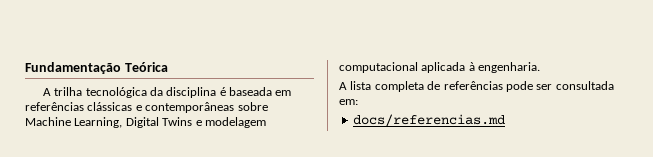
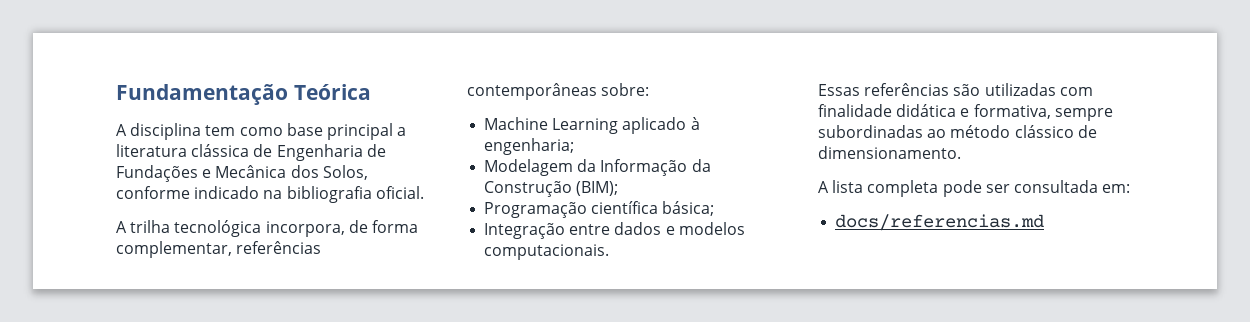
[54,87,292,98] [25,102,268,113] [25,117,266,128] [339,62,541,73] trilha tecnológica da disciplina é baseada em referências clássicas e contemporâneas sobre Machine Learning, Digital Twins e modelagem computacional aplicada à engenharia. -> [130,123,407,140] [116,144,386,161] [116,165,368,182] [116,186,424,203] [116,220,418,237] [116,241,322,258] [467,83,650,100] [484,117,700,134] [484,138,575,155] [484,159,711,176] [484,181,619,197] [484,201,715,218] [484,222,745,239] [484,244,610,260] [818,83,1093,96] [818,104,1113,121] [818,125,1097,138] [818,146,961,159] disciplina tem como base principal a literatura clássica de Engenharia de Fundações e Mecânica dos Solos, conforme indicado na bibliografia oficial. // A trilha tecnológica incorpora, de forma complementar, referências contemporâneas sobre: // Machine Learning aplicado à engenharia; // Modelagem da Informação da Construção (BIM); // Programação científica básica; // Integração entre dados e modelos computacionais. // Essas referências são utilizadas com finalidade didática e formativa, sempre subordinadas ao método clássico de dimensionamento.
[427,81,503,90] de referências -> (939, 188) none

